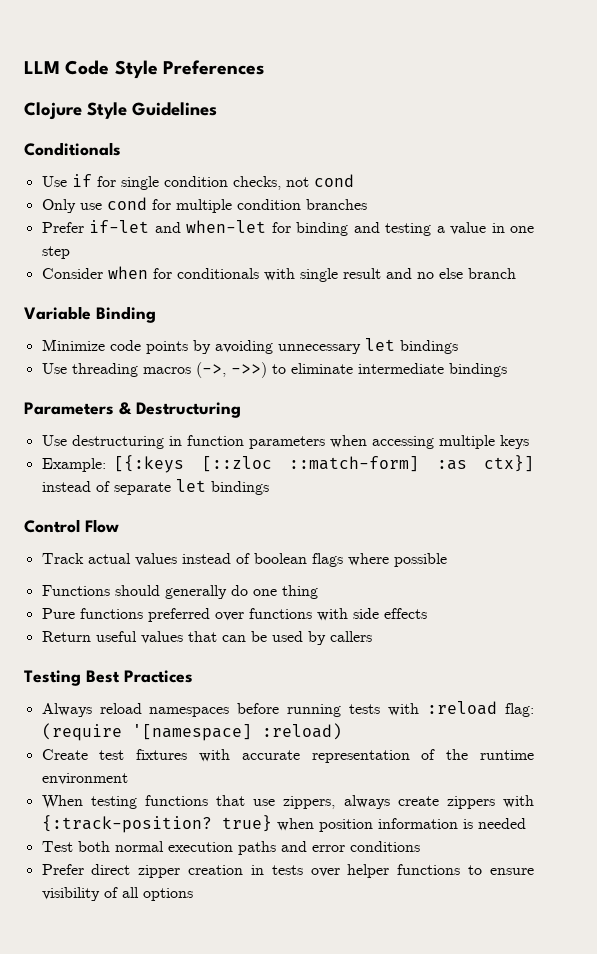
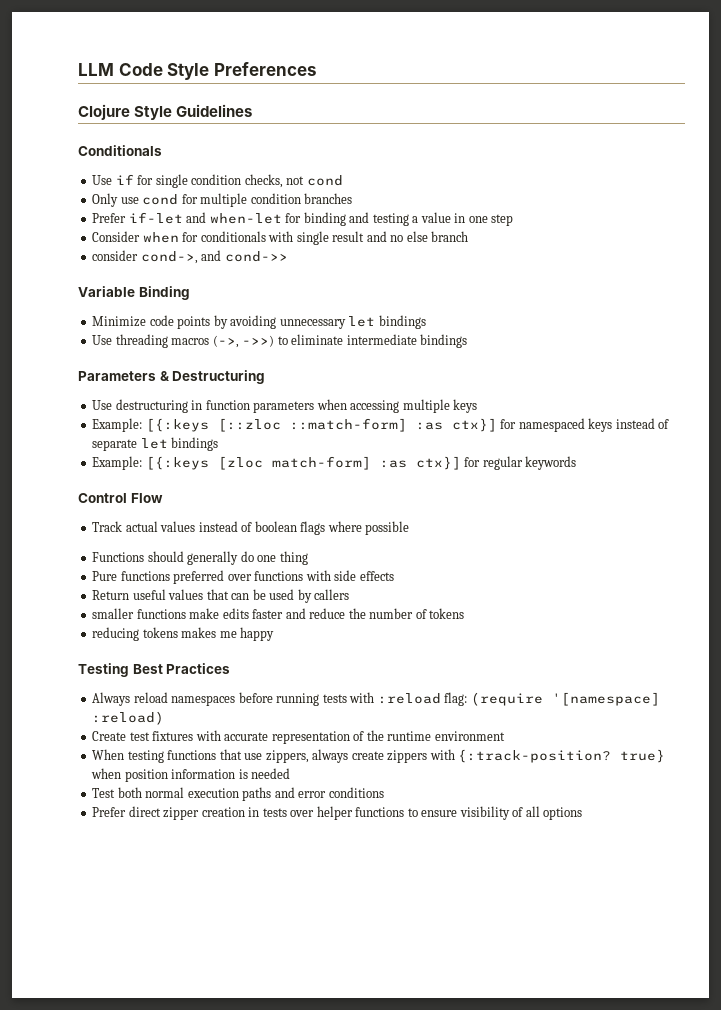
(516, 273) none -> [92,250,288,264] // consider cond->, and cond->>
(534, 463) none -> [500,418,613,432] for namespaced keys
(269, 488) none -> [92,456,577,470] // Example: [{:keys [zloc match-form] :as ctx}] for regular keywords
(372, 636) none -> [92,608,465,619] [92,627,275,641] // smaller functions make edits faster and reduce the number of tokens // reducing tokens makes me happy

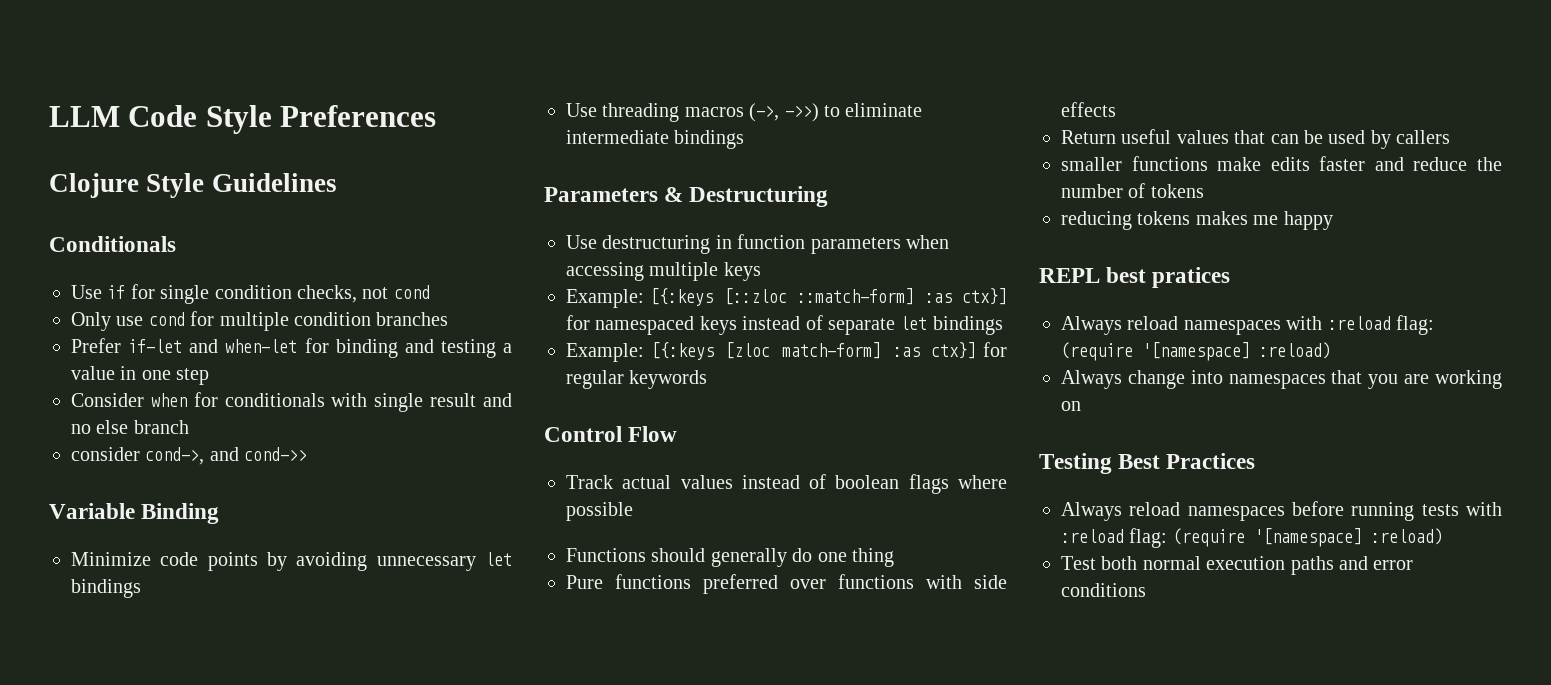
(275, 634) none -> [1039,267,1231,288] [1061,315,1434,335] [1061,342,1331,361] [1061,370,1502,389] [1061,401,1081,411] // REPL best pratices // Always reload namespaces with :reload flag: (require '[namespace] :reload) // Always change into namespaces that you are working on
[92,730,505,744] [92,749,666,763] [91,768,291,782] // Create test fixtures with accurate representation of the runtime environment // When testing functions that use zippers, always create zippers with {:track-position? true} when position information is needed -> (1443, 536) none
[92,806,583,820] // Prefer direct zipper creation in tests over helper functions to ensure visibility of all options -> (1146, 590) none

